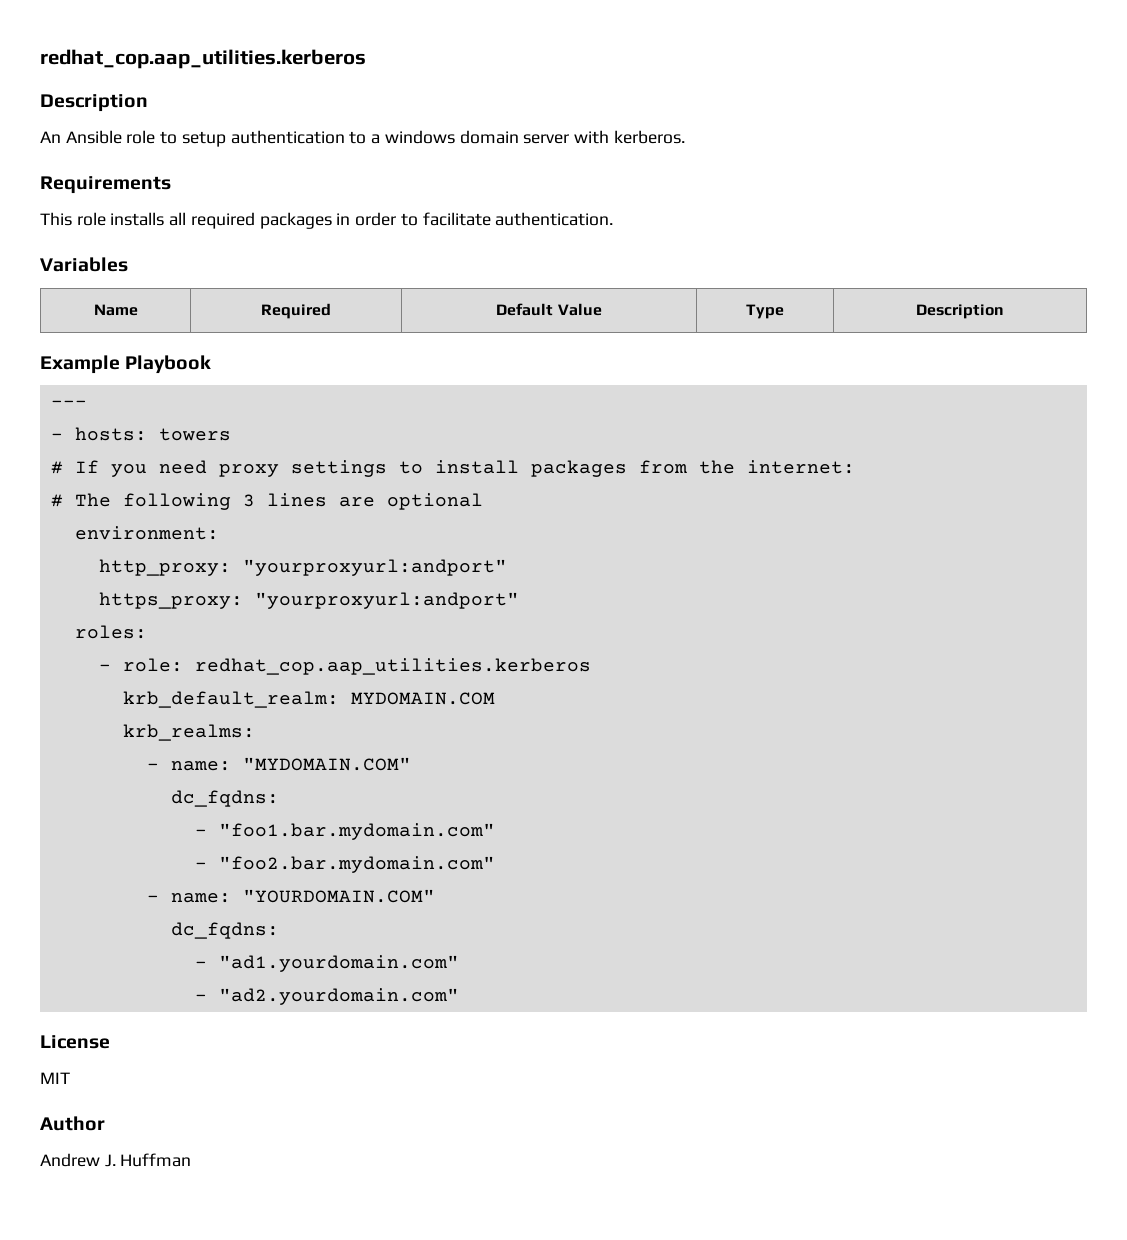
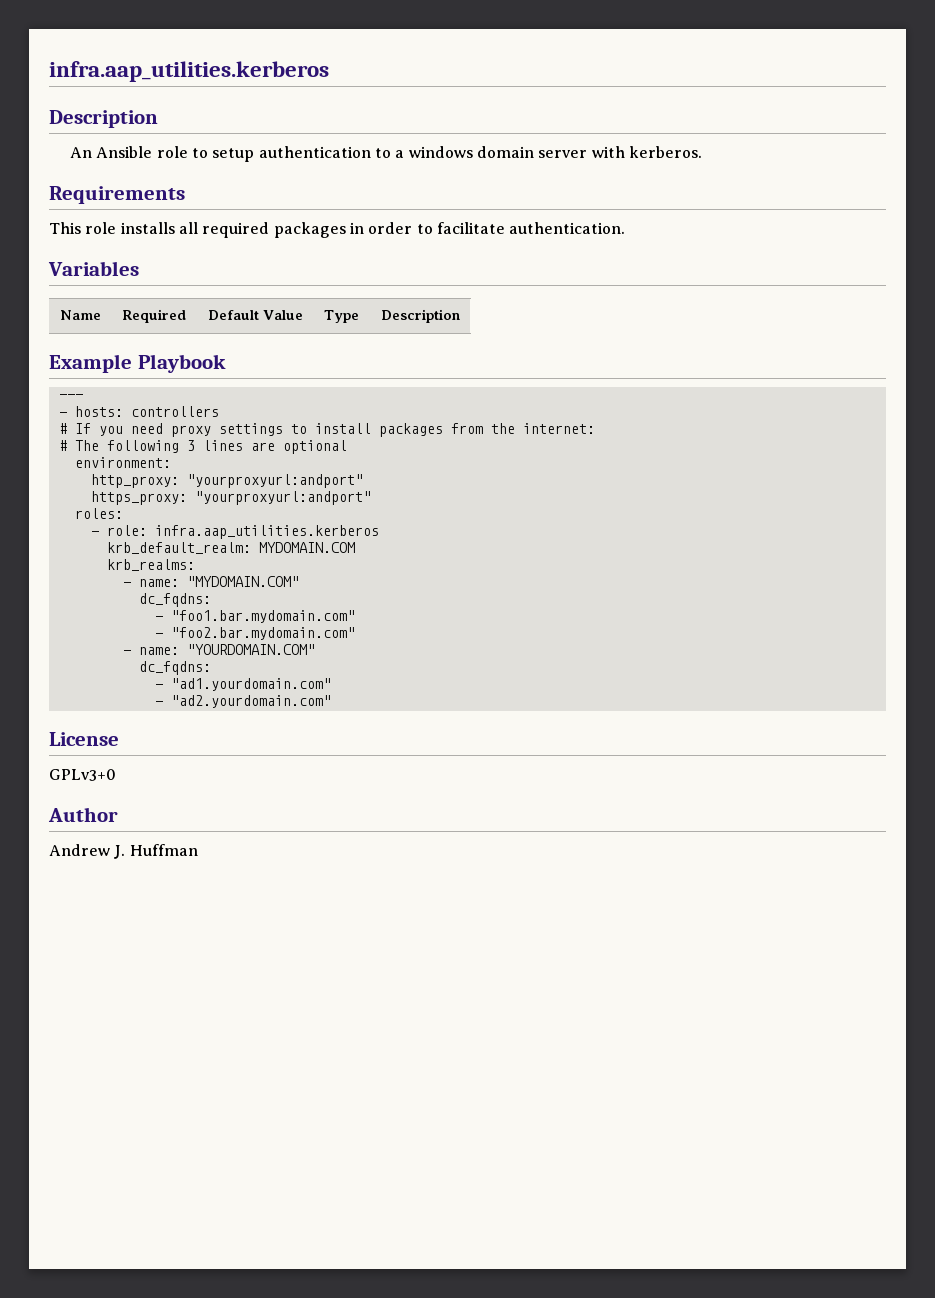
[40,49,366,69] redhat_cop.aap_utilities.kerberos -> [49,61,329,82] infra.aap_utilities.kerberos
[158,428,231,441] towers -> [130,406,219,417] controllers
[194,658,591,675] redhat_cop.aap_utilities.kerberos -> [154,525,379,539] infra.aap_utilities.kerberos
[40,1072,70,1084] MIT -> [49,769,116,781] GPLv3+0

